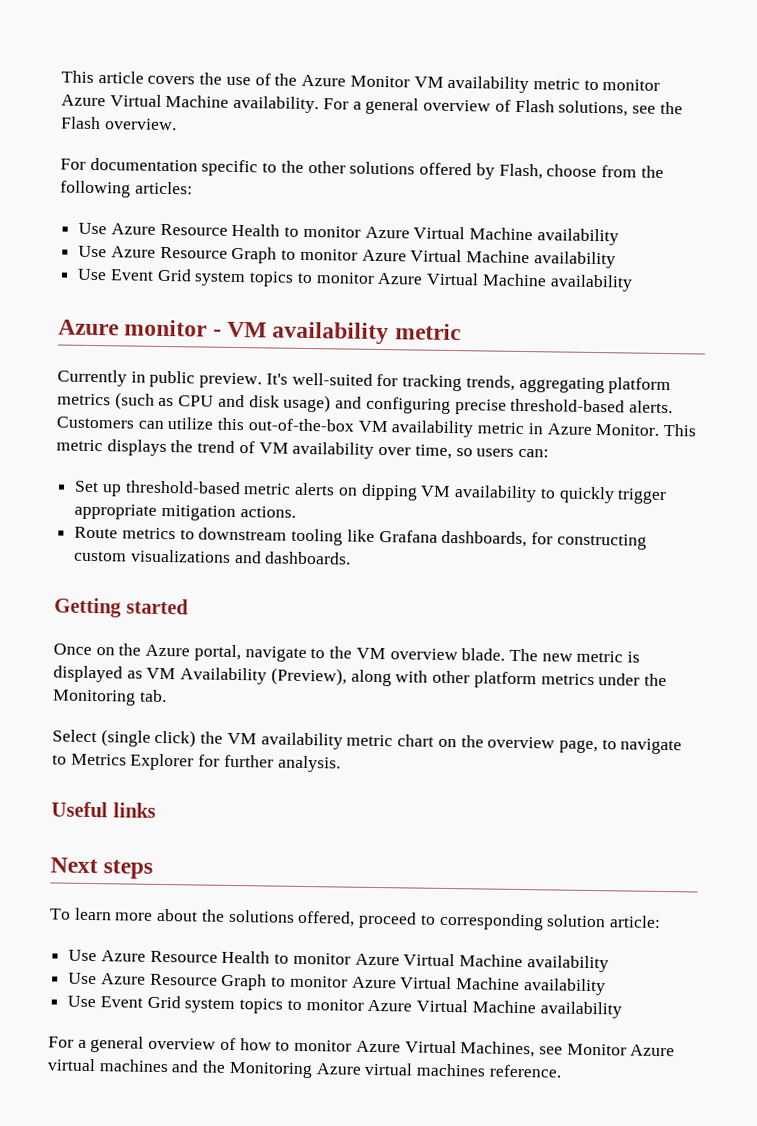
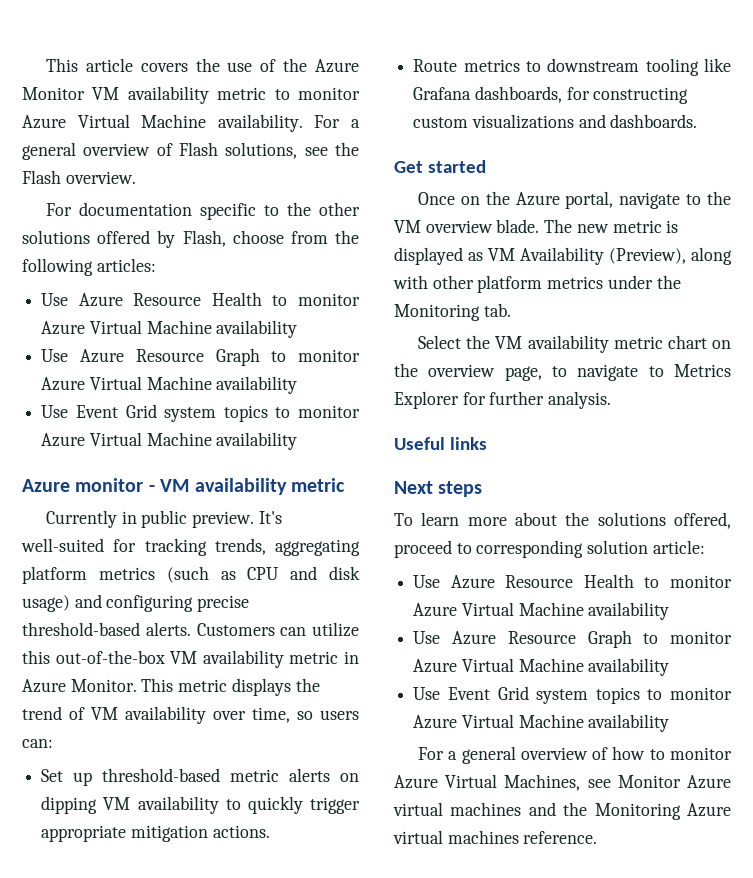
[54,597,122,618] Getting -> [394,161,423,173] Get
[100,729,197,748] (single click) -> (461, 342) none

